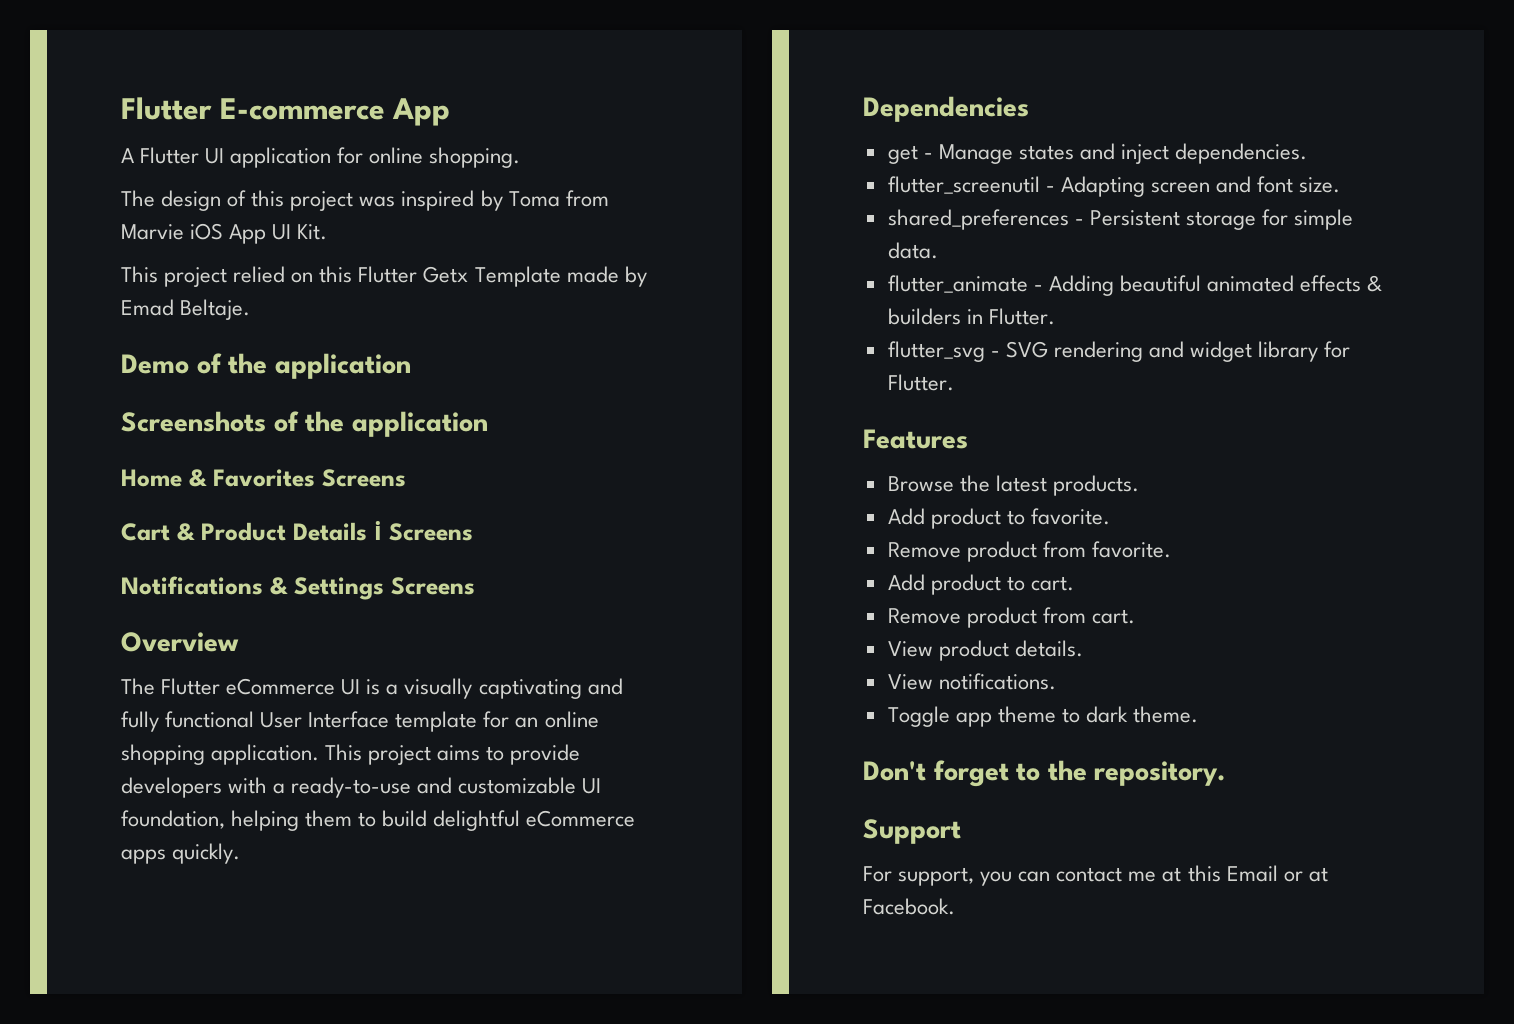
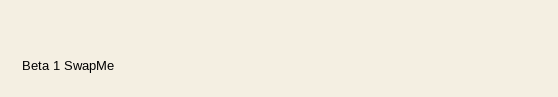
[121,97,451,126] [121,147,521,168] [121,190,609,211] [121,223,328,244] [121,266,647,287] [121,299,251,320] [121,353,411,379] [121,411,488,437] [121,469,406,487] [121,521,473,541] [121,576,475,600] [121,632,239,652] [121,678,623,699] [121,711,599,732] [121,744,581,765] [121,777,602,798] [121,810,636,831] [121,843,241,864] [863,96,1029,122] [887,143,1308,164] [887,176,1341,197] [887,209,1354,230] [887,242,938,259] [887,275,1383,296] [887,308,1055,325] [887,341,1351,362] [887,374,954,391] [863,429,968,449] [887,475,1139,496] [887,508,1110,529] [887,541,1171,562] [887,574,1074,595] [887,607,1135,628] [887,640,1083,661] [887,673,1056,690] [887,706,1199,727] [863,760,1227,787] [863,819,961,844] [863,865,1328,886] [863,898,955,915] Flutter E-commerce App // A Flutter UI application for online shopping. // The design of this project was inspired by Toma from Marvie iOS App UI Kit. // This project relied on this Flutter Getx Template made by Emad Beltaje. // Demo of the application // Screenshots of the application // Home & Favorites Screens // Cart & Product Details ℹ Screens // Notifications & Settings Screens // Overview // The Flutter eCommerce UI is a visually captivating and fully functional User Interface template for an online shopping application. This project aims to provide developers with a ready-to-use and customizable UI foundation, helping them to build delightful eCommerce apps quickly. // Dependencies // get - Manage states and inject dependencies. // flutter_screenutil - Adapting screen and font size. // shared_preferences - Persistent storage for simple data. // flutter_animate - Adding beautiful animated effects & builders in Flutter. // flutter_svg - SVG rendering and widget library for Flutter. // Features // Browse the latest products. // Add product to favorite. // Remove product from favorite. // Add product to cart. // Remove product from cart. // View product details. // View notifications. // Toggle app theme to dark theme. // Don't forget to the repository. // Support // For support, you can contact me at this Email or at Facebook. -> [22,61,114,73] Beta 1 SwapMe

